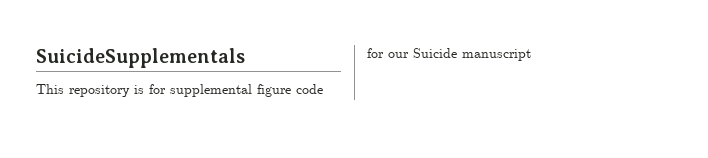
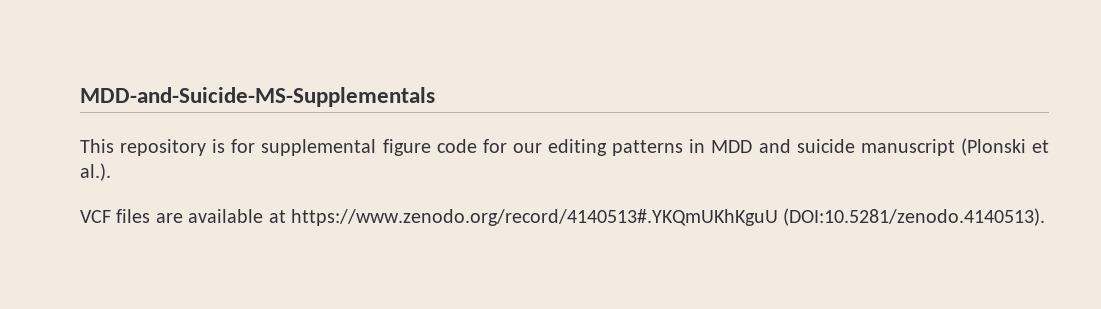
[36,48,245,68] SuicideSupplementals -> [80,87,435,107] MDD-and-Suicide-MS-Supplementals
[413,48,531,61] Suicide manuscript -> [548,138,1049,156] [80,163,111,181] [80,208,1046,226] editing patterns in MDD and suicide manuscript (Plonski et al.). // VCF files are available at https://www.zenodo.org/record/4140513#.YKQmUKhKguU (DOI:10.5281/zenodo.4140513).

